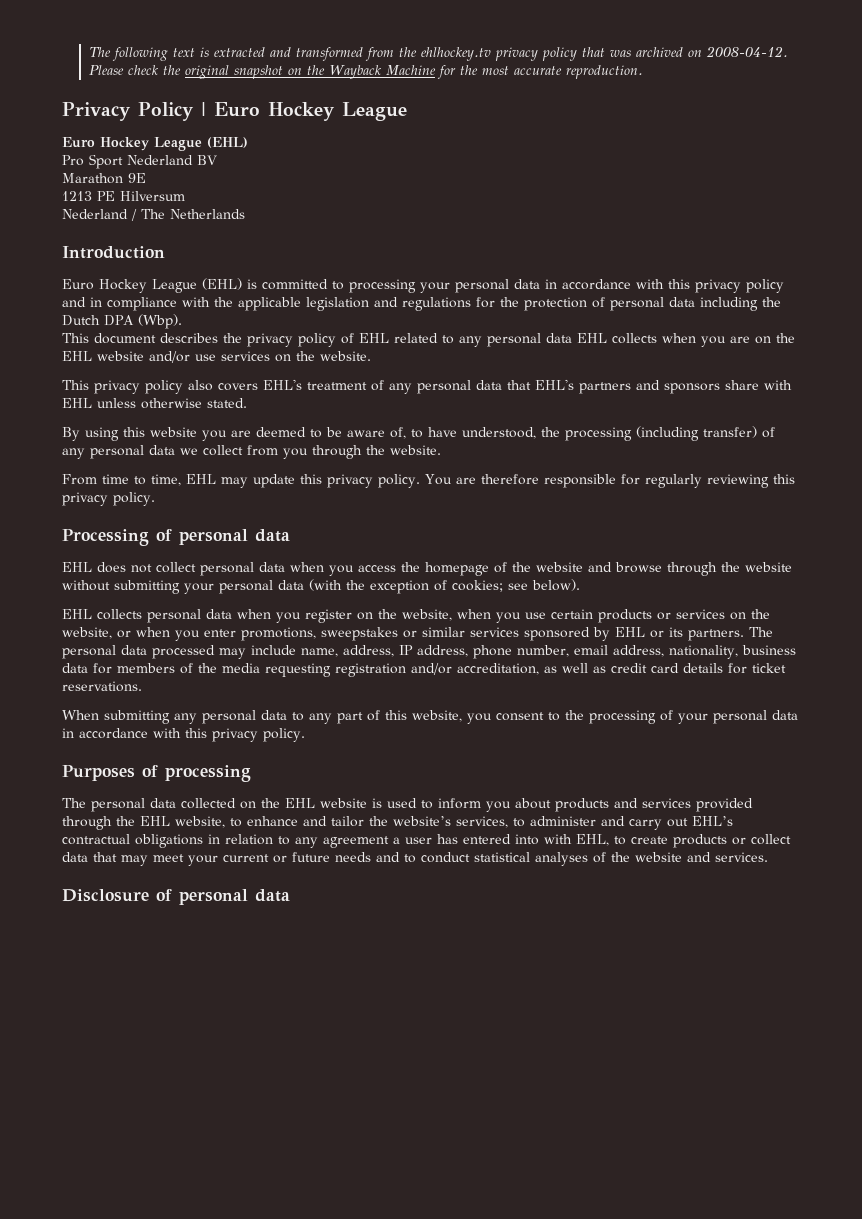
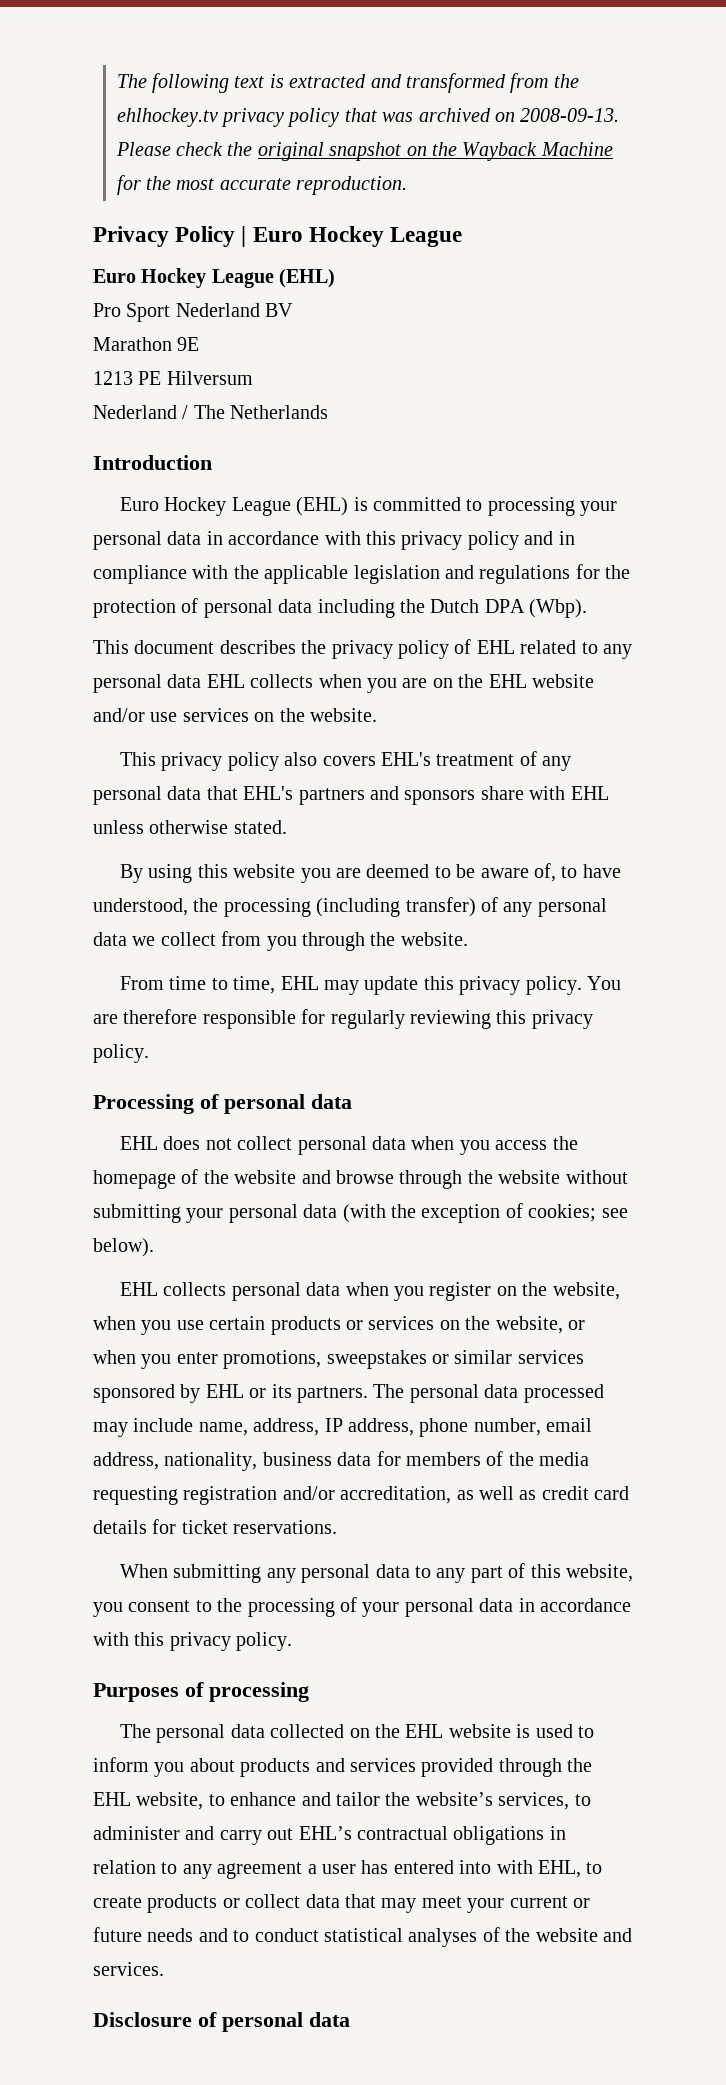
[705,46,788,57] 2008-04-12. -> [520,108,620,122] 2008-09-13.

